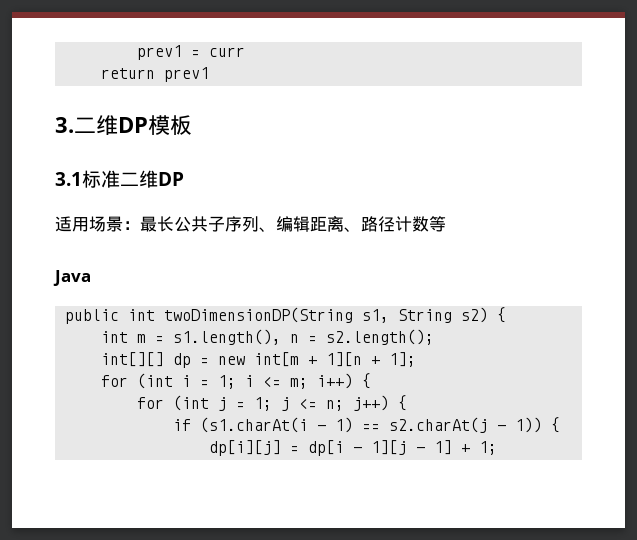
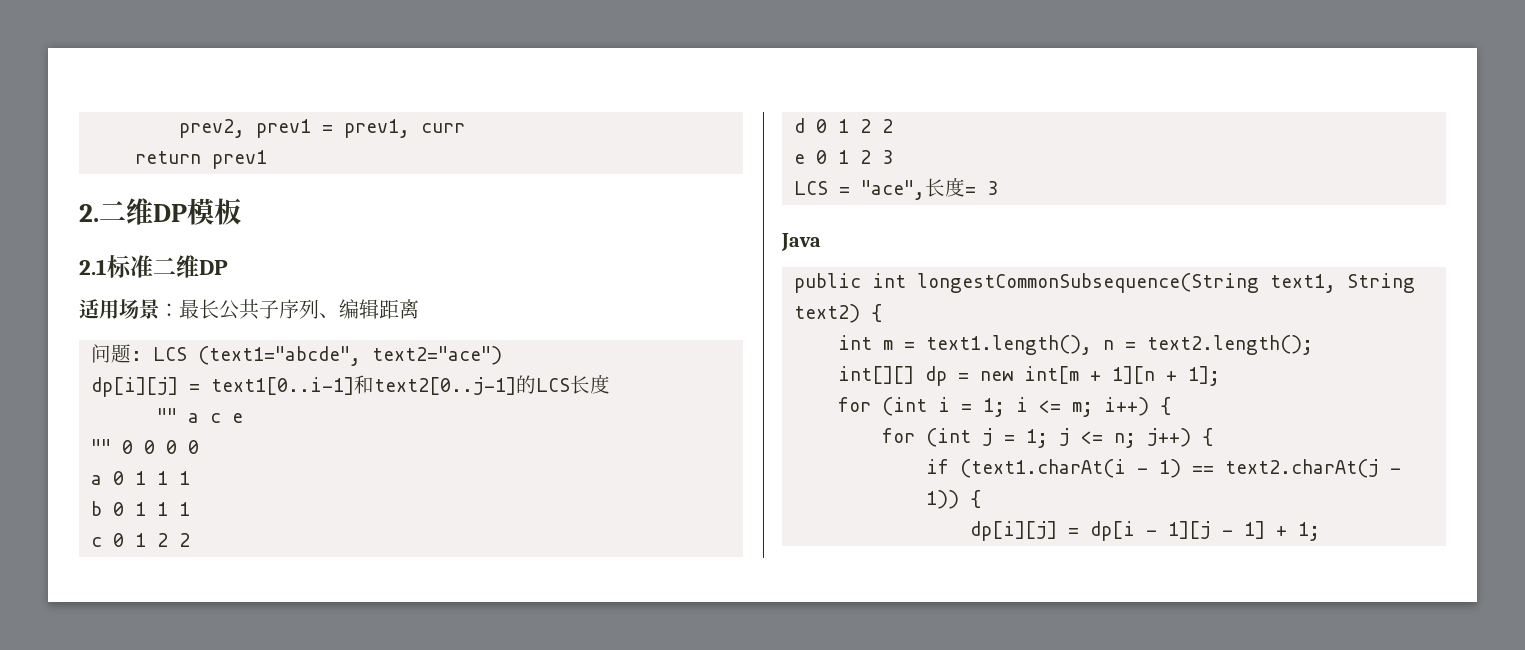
(137, 52) none -> [179,119,245,138] prev2,
(201, 53) none -> [344,119,410,138] prev1,
[55,117,74,133] 3. -> [79,204,99,222] 2.
[55,172,82,186] 3.1 -> [79,259,107,275] 2.1
[344,216,446,232] 、路径计数等 -> [91,344,502,366] [91,375,610,397] [157,408,243,423] [91,439,199,454] [91,471,190,485] [91,501,190,516] [91,533,190,547] [794,118,893,133] [794,150,893,164] [794,178,998,200] // 问题: LCS (text1="abcde", text2="ace") // dp[i][j] = text1[0..i-1]和text2[0..j-1]的LCS长度 // "" a c e // "" 0 0 0 0 // a 0 1 1 1 // b 0 1 1 1 // c 0 1 2 2 // d 0 1 2 2 // e 0 1 2 3 // LCS = "ace",长度= 3
[164,307,489,323] twoDimensionDP(String s1, String s2) -> [917,273,1415,293] [794,304,860,323] longestCommonSubsequence(String text1, String text2)
[173,329,282,345] s1.length(), -> [926,335,1092,355] text1.length(),
[326,329,435,345] s2.length(); -> [1147,335,1313,355] text2.length();
[200,417,309,433] (s1.charAt(i -> [960,459,1126,478] (text1.charAt(i
[389,417,489,433] s2.charAt(j -> [1225,459,1379,478] text2.charAt(j

